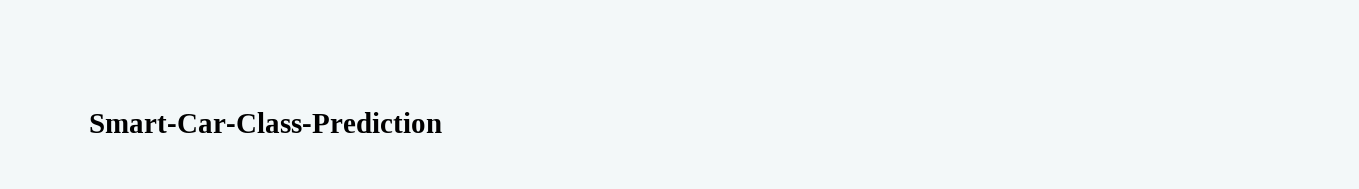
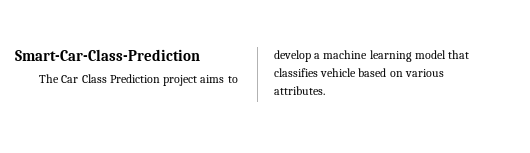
(442, 122) none -> [39,74,238,86] [274,50,470,62] [274,68,444,77] [274,86,325,95] // The Car Class Prediction project aims to develop a machine learning model that classifies vehicle based on various attributes.

